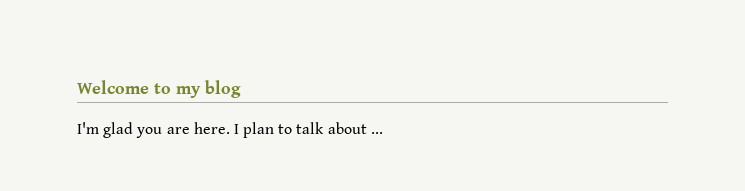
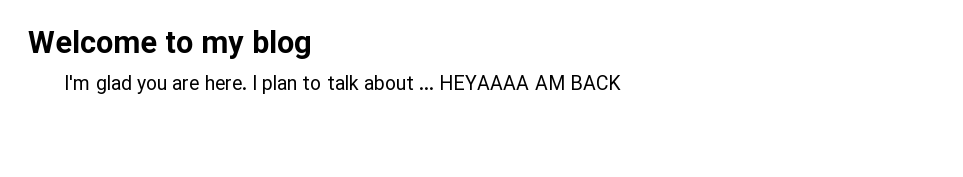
(383, 133) none -> [439,75,621,90] HEYAAAA AM BACK

